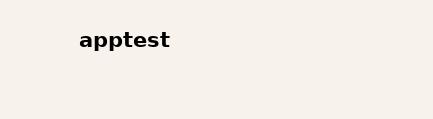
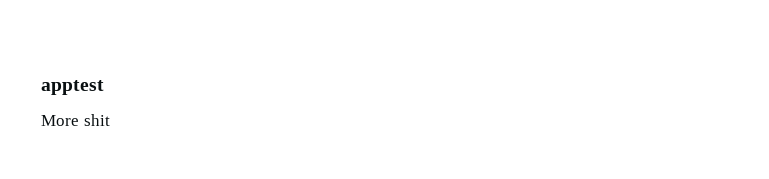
(170, 41) none -> [41,114,110,126] // More shit

